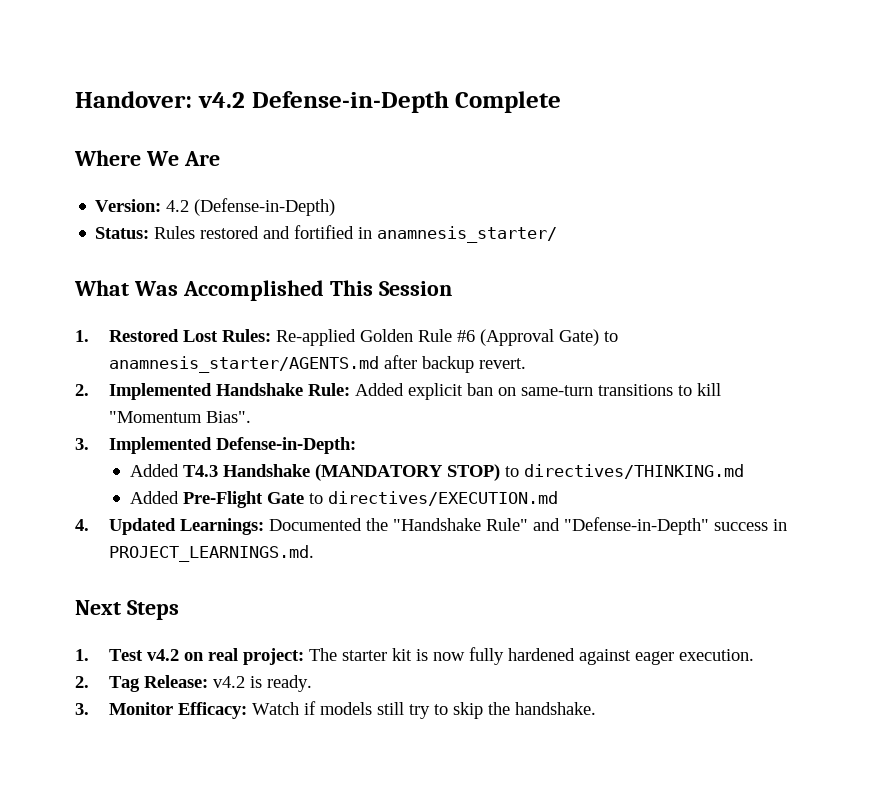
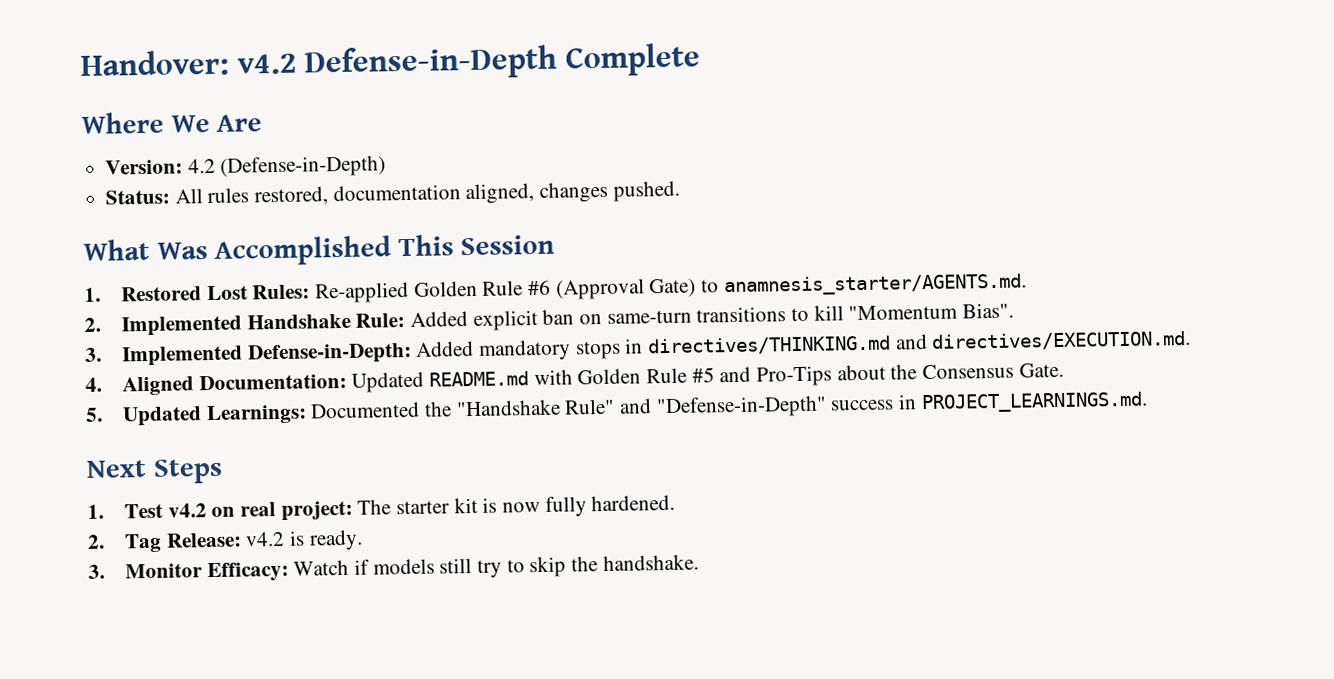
[154,225,558,243] Rules restored and fortified in anamnesis_starter/ -> [174,180,680,206] All rules restored, documentation aligned, changes pushed.
[109,355,527,373] anamnesis_starter/AGENTS.md after backup revert. -> [723,273,1027,297] anamnesis_starter/AGENTS.md.
[129,464,744,481] [129,491,558,508] [75,519,89,531] // Added T4.3 Handshake (MANDATORY STOP) to directives/THINKING.md // Added Pre-Flight Gate to directives/EXECUTION.md // 4. -> [416,330,1192,361] [85,362,1064,396] [85,407,103,422] Added mandatory stops in directives/THINKING.md and directives/EXECUTION.md. // 4. Aligned Documentation: Updated README.md with Golden Rule #5 and Pro-Tips about the Consensus Gate. // 5.
[508,648,755,665] hardened against eager execution. -> [591,494,676,512] hardened.

